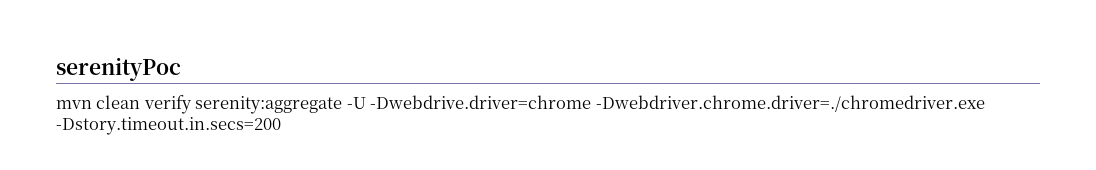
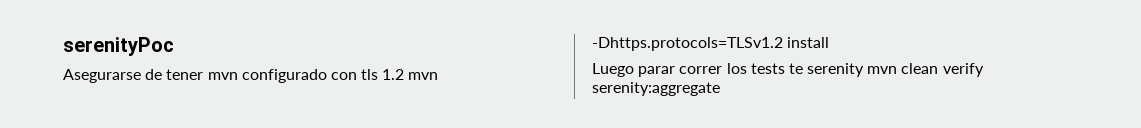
[56,95,985,114] [56,117,281,135] mvn clean verify serenity:aggregate -U -Dwebdrive.driver=chrome -Dwebdriver.chrome.driver=./chromedriver.exe -Dstory.timeout.in.secs=200 -> [63,69,439,83] [592,37,830,51] [592,63,984,77] [592,82,720,96] Asegurarse de tener mvn configurado con tls 1.2 mvn -Dhttps.protocols=TLSv1.2 install // Luego parar correr los tests te serenity mvn clean verify serenity:aggregate

